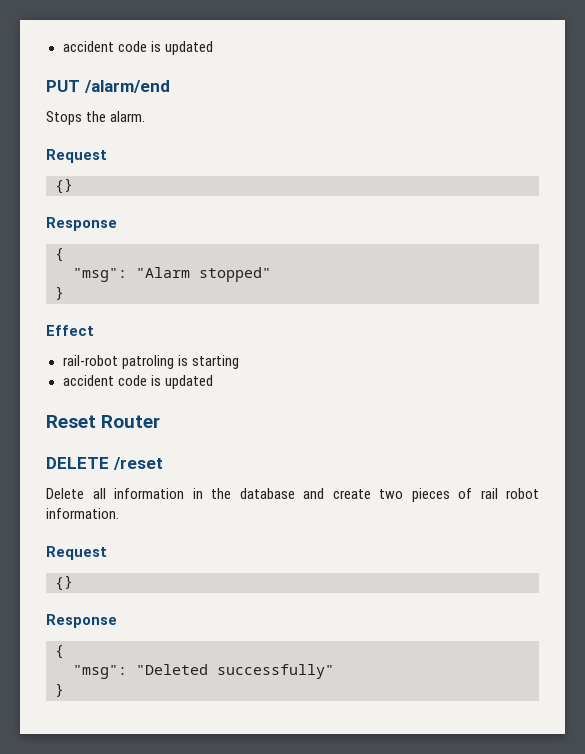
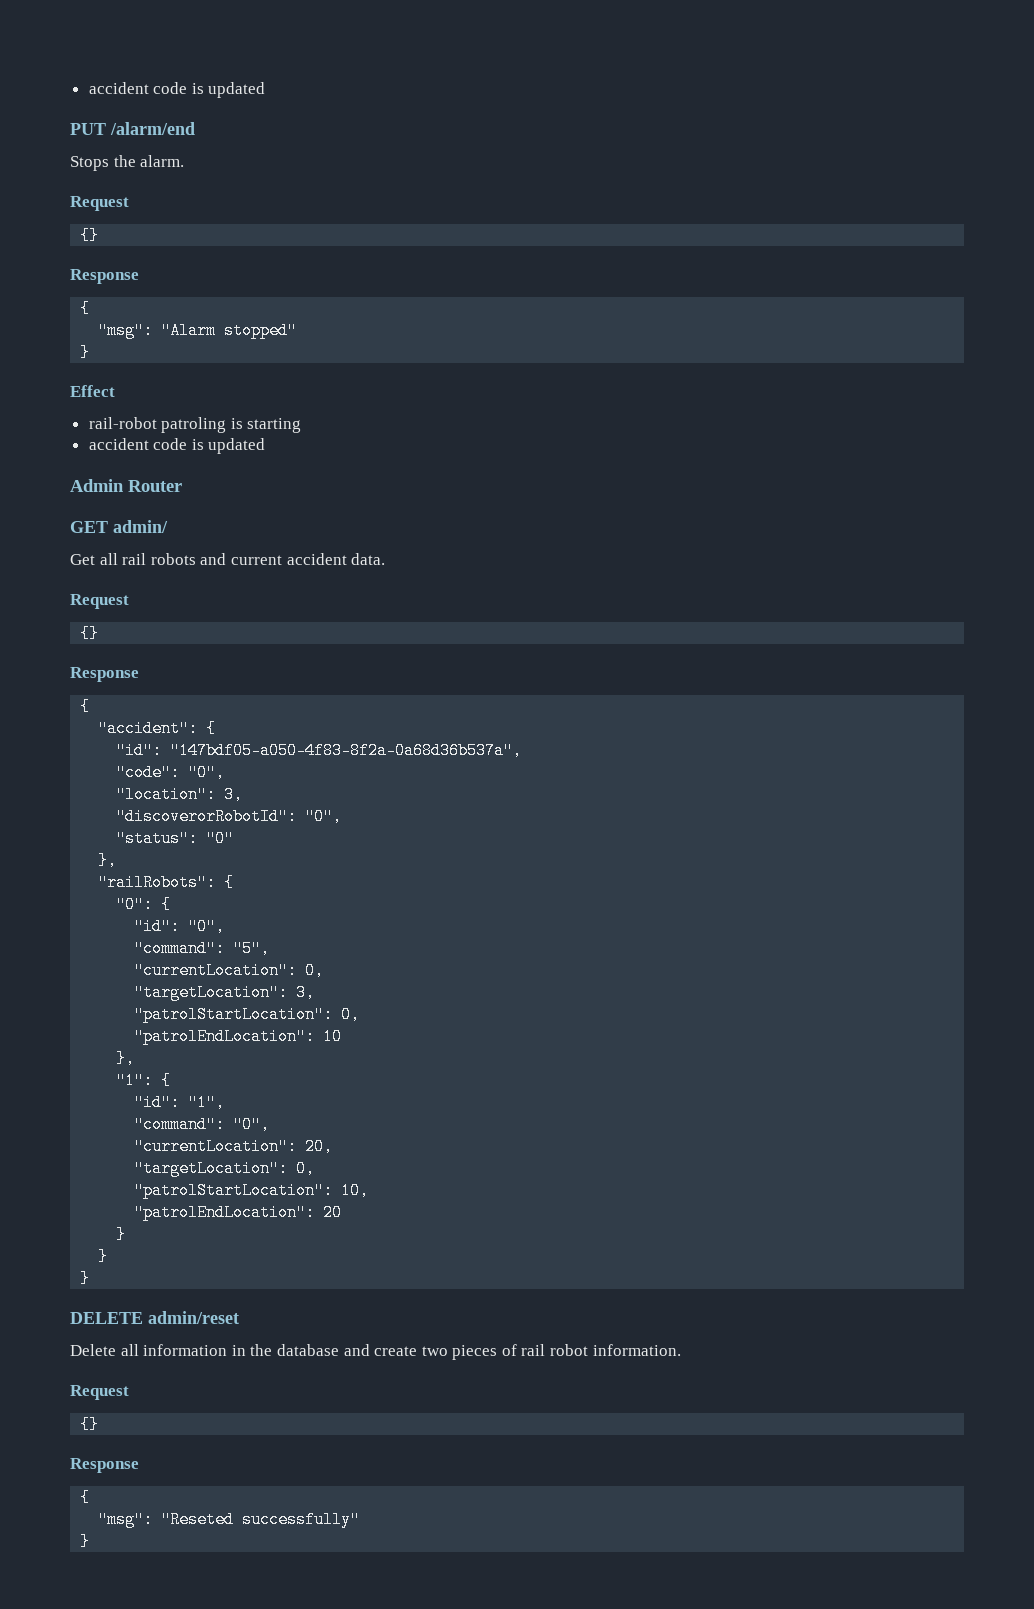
[46,415,96,428] Reset -> [70,479,124,492] Admin
(161, 421) none -> [70,520,168,533] [70,553,386,565] [70,594,129,609] [80,625,100,642] [70,667,139,682] [80,698,91,715] [98,720,217,737] [116,742,523,759] [116,764,226,781] [116,786,244,803] [116,808,343,825] [116,830,235,847] [98,852,118,869] [98,874,235,891] [116,896,172,913] [134,918,226,935] [134,940,271,957] [134,962,325,979] [134,984,316,1001] [134,1006,361,1023] [134,1028,343,1045] [116,1050,136,1067] [116,1072,172,1089] [134,1094,226,1111] [134,1116,271,1133] [134,1138,334,1155] [134,1160,316,1177] [134,1182,370,1199] [134,1204,343,1221] [116,1226,127,1243] [98,1248,109,1265] [80,1270,91,1287] // GET admin/ // Get all rail robots and current accident data. // Request // {} // Response // { // "accident": { // "id": "147bdf05-a050-4f83-8f2a-0a68d36b537a", // "code": "0", // "location": 3, // "discoverorRobotId": "0", // "status": "0" // }, // "railRobots": { // "0": { // "id": "0", // "command": "5", // "currentLocation": 0, // "targetLocation": 3, // "patrolStartLocation": 0, // "patrolEndLocation": 10 // }, // "1": { // "id": "1", // "command": "0", // "currentLocation": 20, // "targetLocation": 0, // "patrolStartLocation": 10, // "patrolEndLocation": 20 // } // } // }
[112,457,163,470] /reset -> [148,1311,239,1324] admin/reset
[136,664,208,675] "Deleted -> [161,1511,235,1528] "Reseted

